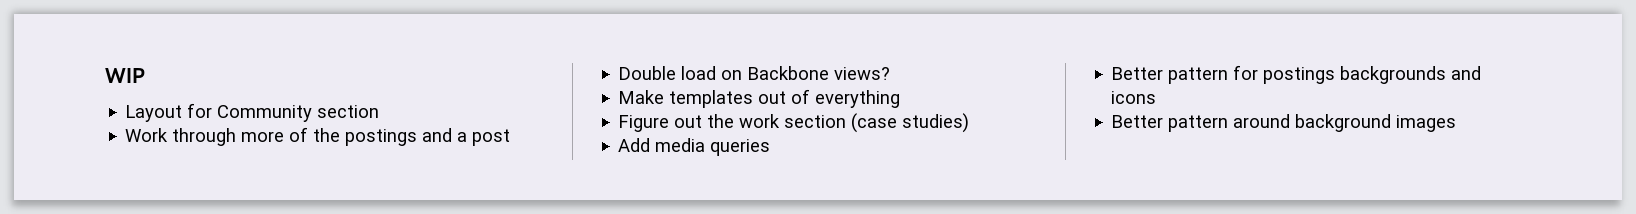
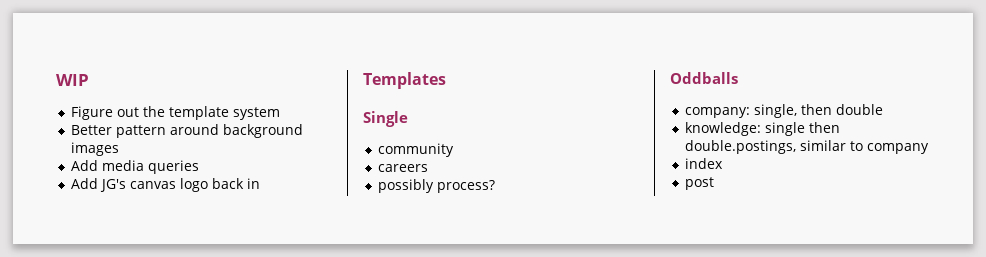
[125,103,380,122] [125,127,511,146] [618,66,891,80] [618,89,901,108] [618,113,970,133] [618,138,771,156] [1111,65,1482,84] [1111,91,1157,104] Layout for Community section // Work through more of the postings and a post // Double load on Backbone views? // Make templates out of everything // Figure out the work section (case studies) // Add media queries // Better pattern for postings backgrounds and icons -> [70,106,280,120] Figure out the template system
(1457, 123) none -> [70,160,199,174] [70,178,260,192] [363,72,446,89] [363,111,408,127] [377,143,454,157] [377,164,428,172] [377,179,495,193] [670,72,738,84] [684,104,883,118] [684,122,840,136] [684,140,929,154] [684,158,723,169] [684,177,714,190] // Add media queries // Add JG's canvas logo back in // Templates // Single // community // careers // possibly process? // Oddballs // company: single, then double // knowledge: single then double.postings, similar to company // index // post

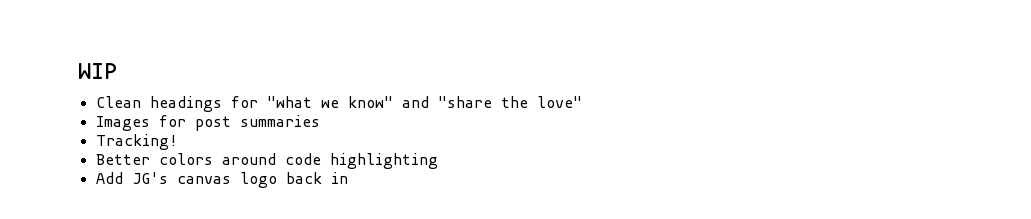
[70,106,280,120] [70,124,303,138] [70,142,119,156] [70,160,199,174] Figure out the template system // Better pattern around background images // Add media queries -> [95,96,582,112] [95,115,320,131] [95,134,178,150] [95,153,438,169] Clean headings for "what we know" and "share the love" // Images for post summaries // Tracking! // Better colors around code highlighting
[363,72,446,89] [363,111,408,127] [377,143,454,157] [377,164,428,172] [377,179,495,193] [670,72,738,84] [684,104,883,118] [684,122,840,136] [684,140,929,154] [684,158,723,169] [684,177,714,190] // Templates // Single // community // careers // possibly process? // Oddballs // company: single, then double // knowledge: single then double.postings, similar to company // index // post -> (348, 178) none

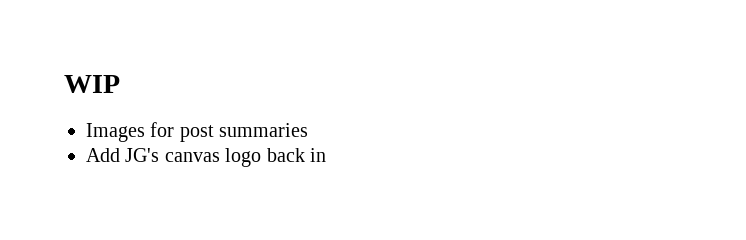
[95,96,582,112] [95,115,320,131] [95,134,178,150] [95,153,438,169] Clean headings for "what we know" and "share the love" // Images for post summaries // Tracking! // Better colors around code highlighting -> [86,122,309,142] Images for post summaries

